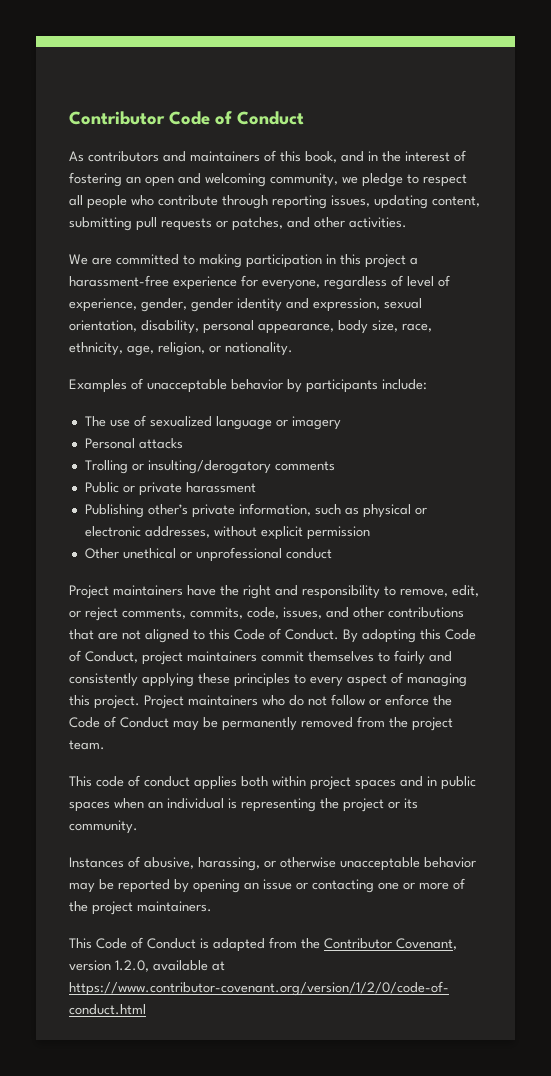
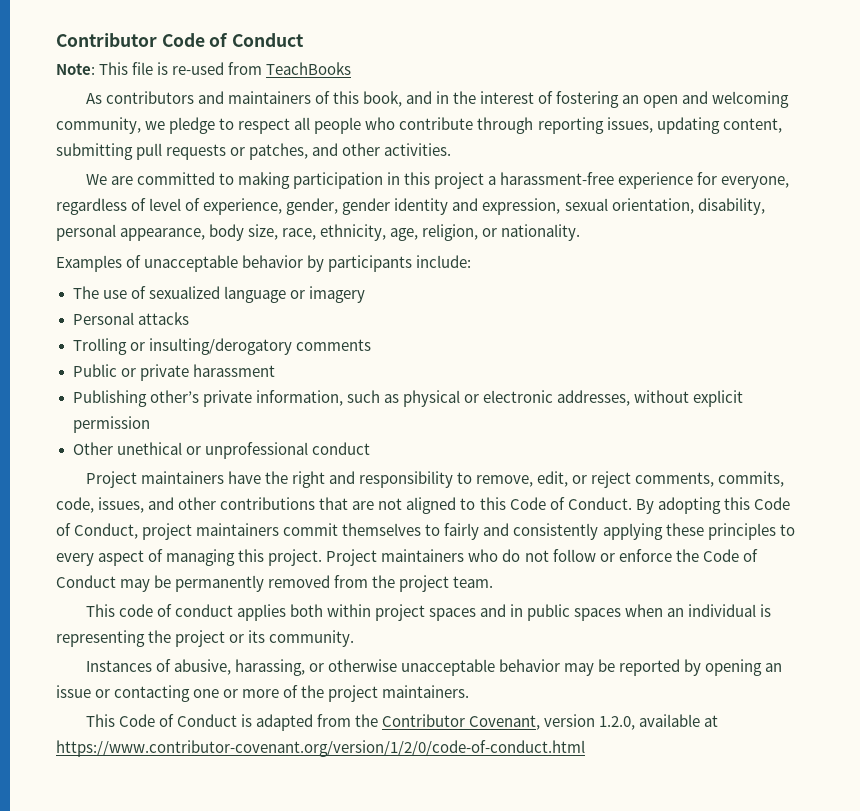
(304, 118) none -> [56,62,352,75] // Note: This file is re-used from TeachBooks

